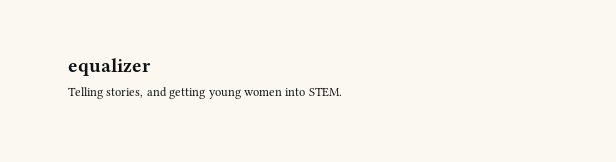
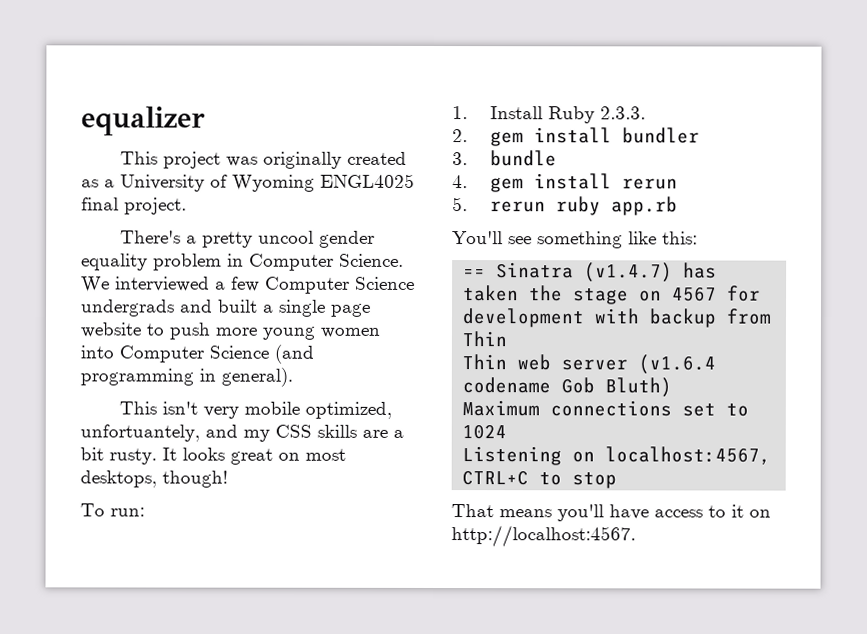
[68,87,342,99] Telling stories, and getting young women into STEM. -> [119,151,407,169] [81,173,415,192] [81,197,187,215] [119,230,375,248] [81,253,404,271] [81,276,415,294] [81,299,371,317] [80,322,380,340] [80,344,314,364] [80,367,293,387] [118,401,392,419] [80,424,404,442] [80,447,346,465] [80,470,228,488] [80,503,145,517] [452,106,646,124] [452,127,700,147] [452,150,557,167] [452,173,678,193] [452,196,678,216] [452,231,698,249] [463,262,718,283] [463,285,762,305] [462,308,773,328] [462,331,508,347] [462,354,717,375] [462,377,673,398] [462,400,750,417] [462,424,508,440] [462,446,772,466] [462,470,618,489] [451,504,771,522] [451,525,636,548] This project was originally created as a University of Wyoming ENGL4025 final project. // There's a pretty uncool gender equality problem in Computer Science. We interviewed a few Computer Science undergrads and built a single page website to push more young women into Computer Science (and programming in general). // This isn't very mobile optimized, unfortuantely, and my CSS skills are a bit rusty. It looks great on most desktops, though! // To run: // 1. Install Ruby 2.3.3. // 2. gem install bundler // 3. bundle // 4. gem install rerun // 5. rerun ruby app.rb // You'll see something like this: // == Sinatra (v1.4.7) has taken the stage on 4567 for development with backup from Thin // Thin web server (v1.6.4 codename Gob Bluth) // Maximum connections set to 1024 // Listening on localhost:4567, CTRL+C to stop // That means you'll have access to it on http://localhost:4567.

